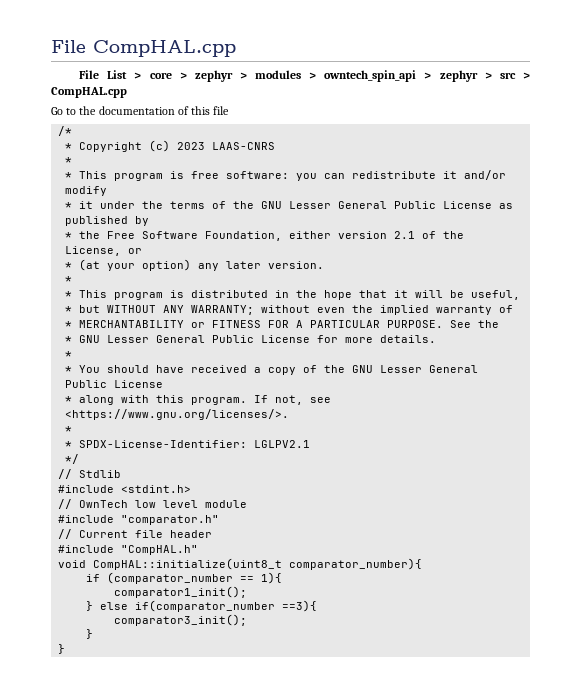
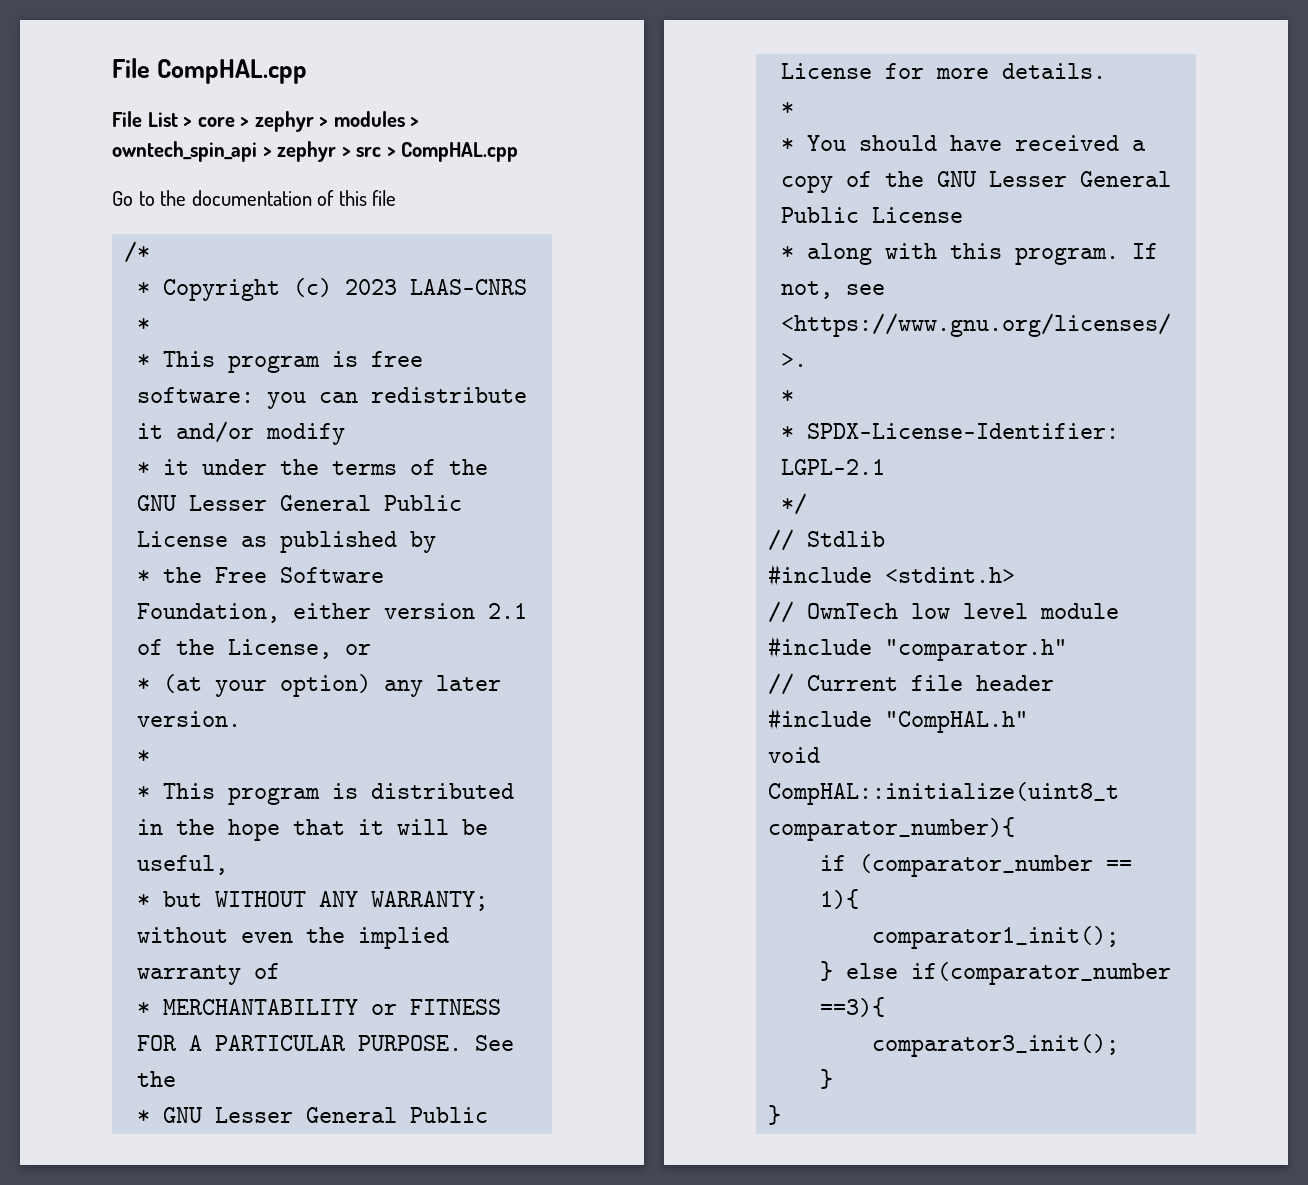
[254,440,311,448] LGLPV2.1 -> [781,459,886,475] LGPL-2.1

